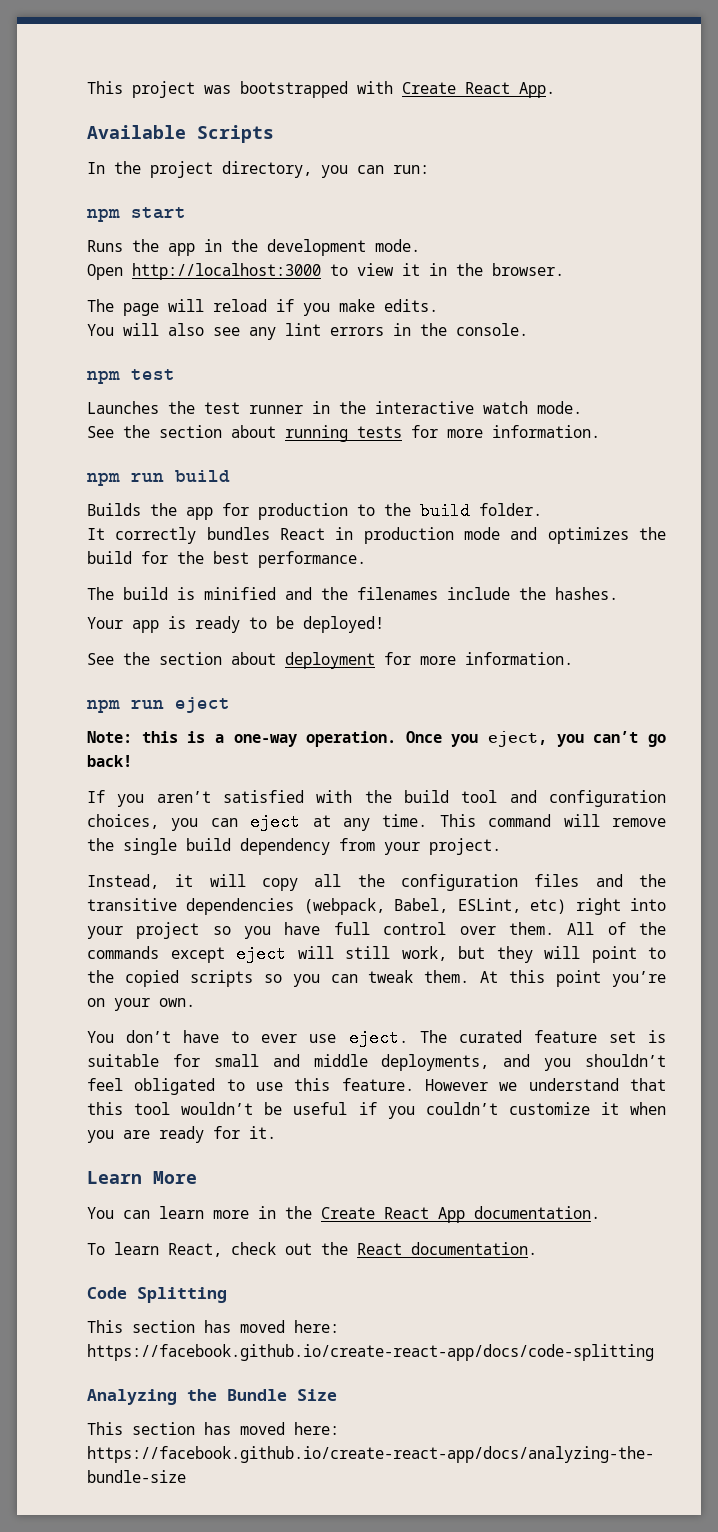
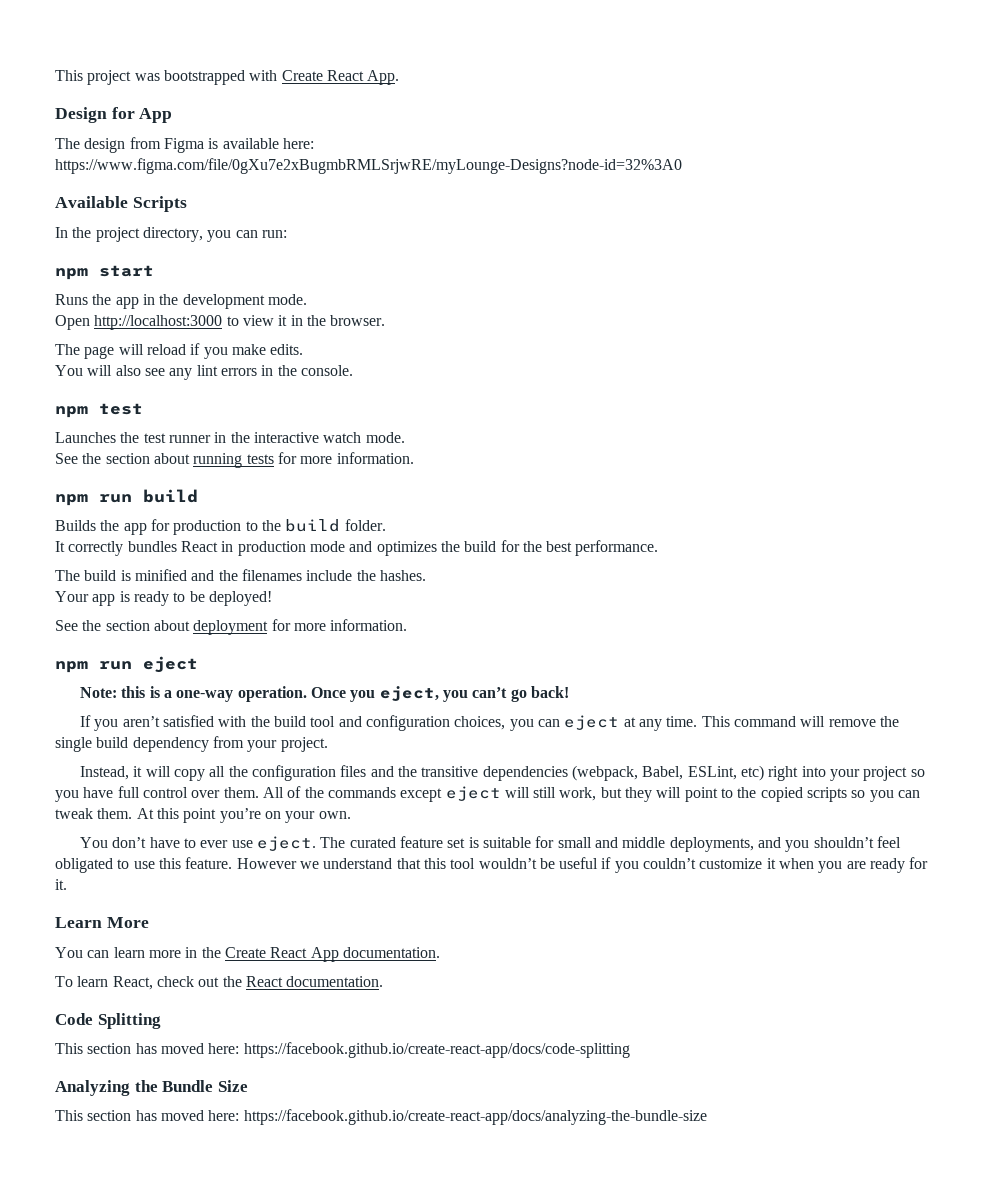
(555, 90) none -> [55,107,173,123] [55,137,314,153] [55,158,682,174] // Design for App // The design from Figma is available here: https://www.figma.com/file/0gXu7e2xBugmbRMLSrjwRE/myLounge-Designs?node-id=32%3A0

